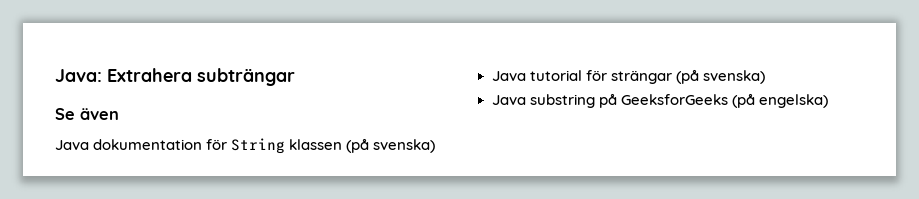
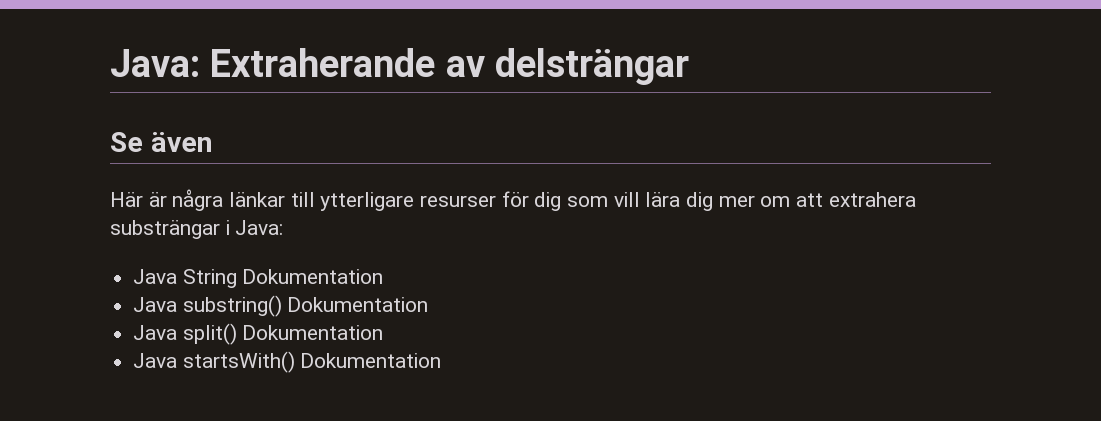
[55,68,295,86] Java: Extrahera subträngar -> [110,48,689,85] Java: Extraherande av delsträngar
[55,138,436,154] [491,69,765,84] [491,93,828,108] Java dokumentation för String klassen (på svenska) // Java tutorial för strängar (på svenska) // Java substring på GeeksforGeeks (på engelska) -> [110,189,916,211] [110,220,284,239] [133,269,384,288] [133,295,429,317] [133,323,384,345] [133,351,442,373] Här är några länkar till ytterligare resurser för dig som vill lära dig mer om att extrahera substrängar i Java: // Java String Dokumentation // Java substring() Dokumentation // Java split() Dokumentation // Java startsWith() Dokumentation

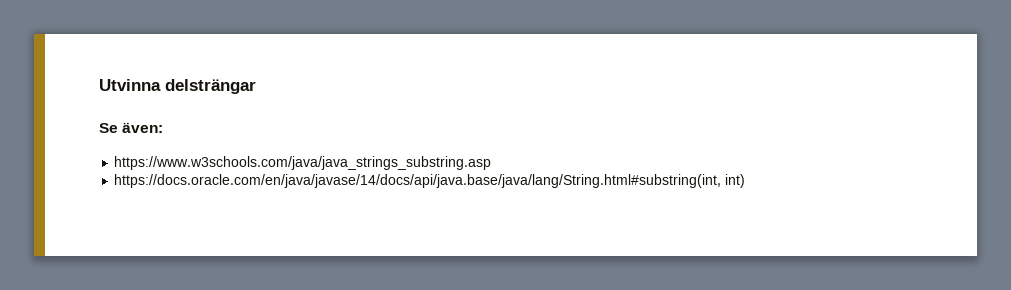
[110,48,485,77] Java: Extraherande av -> [99,79,161,91] Utvinna
[150,132,213,152] [110,189,916,211] [110,220,284,239] [133,269,384,288] [133,295,429,317] [133,323,384,345] [133,351,442,373] även // Här är några länkar till ytterligare resurser för dig som vill lära dig mer om att extrahera substrängar i Java: // Java String Dokumentation // Java substring() Dokumentation // Java split() Dokumentation // Java startsWith() Dokumentation -> [122,122,164,133] [114,156,492,170] [114,174,746,188] även: // https://www.w3schools.com/java/java_strings_substring.asp // https://docs.oracle.com/en/java/javase/14/docs/api/java.base/java/lang/String.html#substring(int, int)

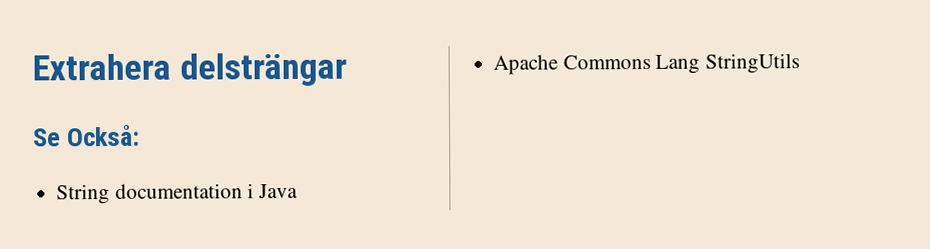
[99,79,161,91] Utvinna -> [32,53,171,81] Extrahera
[122,122,164,133] [114,156,492,170] [114,174,746,188] även: // https://www.w3schools.com/java/java_strings_substring.asp // https://docs.oracle.com/en/java/javase/14/docs/api/java.base/java/lang/String.html#substring(int, int) -> [66,124,141,147] [56,183,299,205] [493,53,801,75] Också: // String documentation i Java // Apache Commons Lang StringUtils

